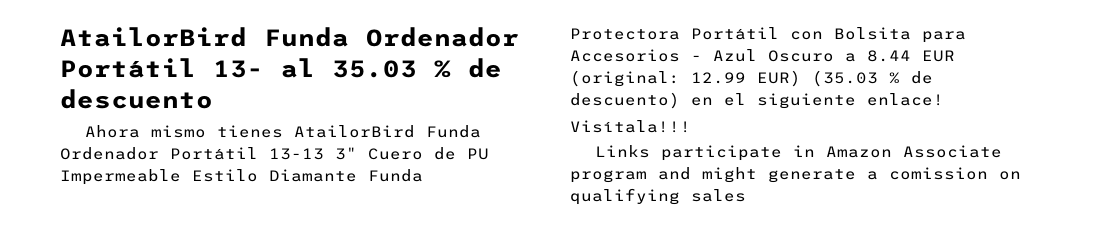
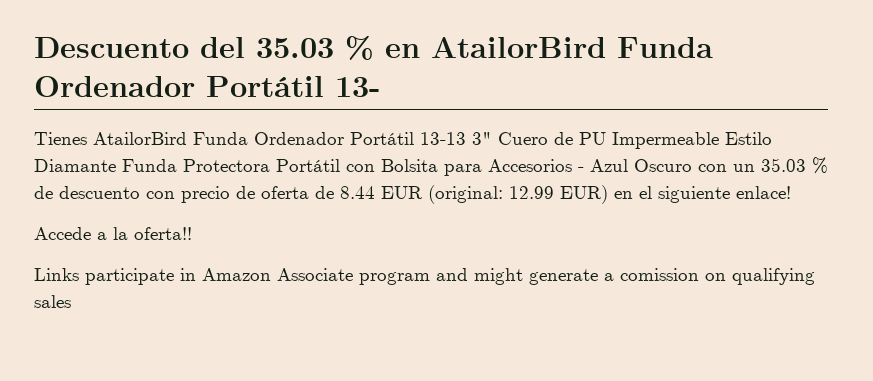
(60, 37) none -> [34,36,420,60] Descuento del 35.03 % en
[281,58,502,78] [60,89,213,109] [84,125,283,138] al 35.03 % de descuento // Ahora mismo tienes -> [34,132,87,145] // Tienes
[845,53,856,62] a -> [698,157,828,174] [34,186,334,203] con un 35.03 % de descuento con precio de oferta de
[812,70,933,87] [570,92,680,109] (35.03 % de descuento) -> (608, 194) none
[570,120,691,133] Visítala!!! -> [34,227,192,240] Accede a la oferta!!

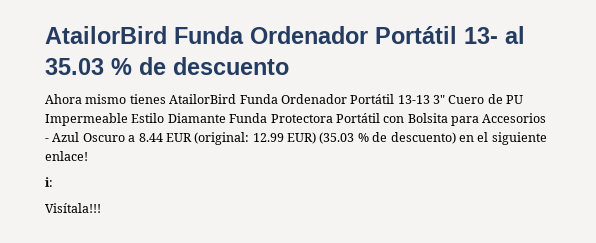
[34,36,420,60] Descuento del 35.03 % en -> (45, 35) none
[34,132,87,145] // Tienes -> [505,26,525,44] [45,57,289,75] [45,94,166,104] al 35.03 % de descuento // Ahora mismo tienes
[698,157,828,174] [34,186,334,203] con un 35.03 % de descuento con precio de oferta de -> [128,135,136,142] a
(608, 194) none -> [319,132,456,144] (35.03 % de descuento)
[34,227,192,240] [34,268,815,285] [34,295,71,308] Accede a la oferta!! // Links participate in Amazon Associate program and might generate a comission on qualifying sales -> [45,177,53,187] [45,203,101,213] ℹ: // Visítala!!!

